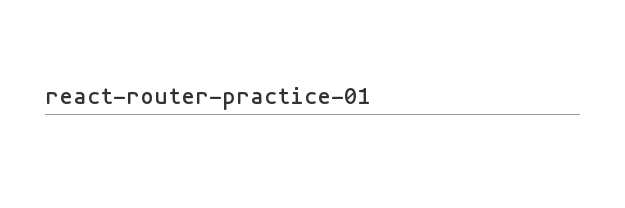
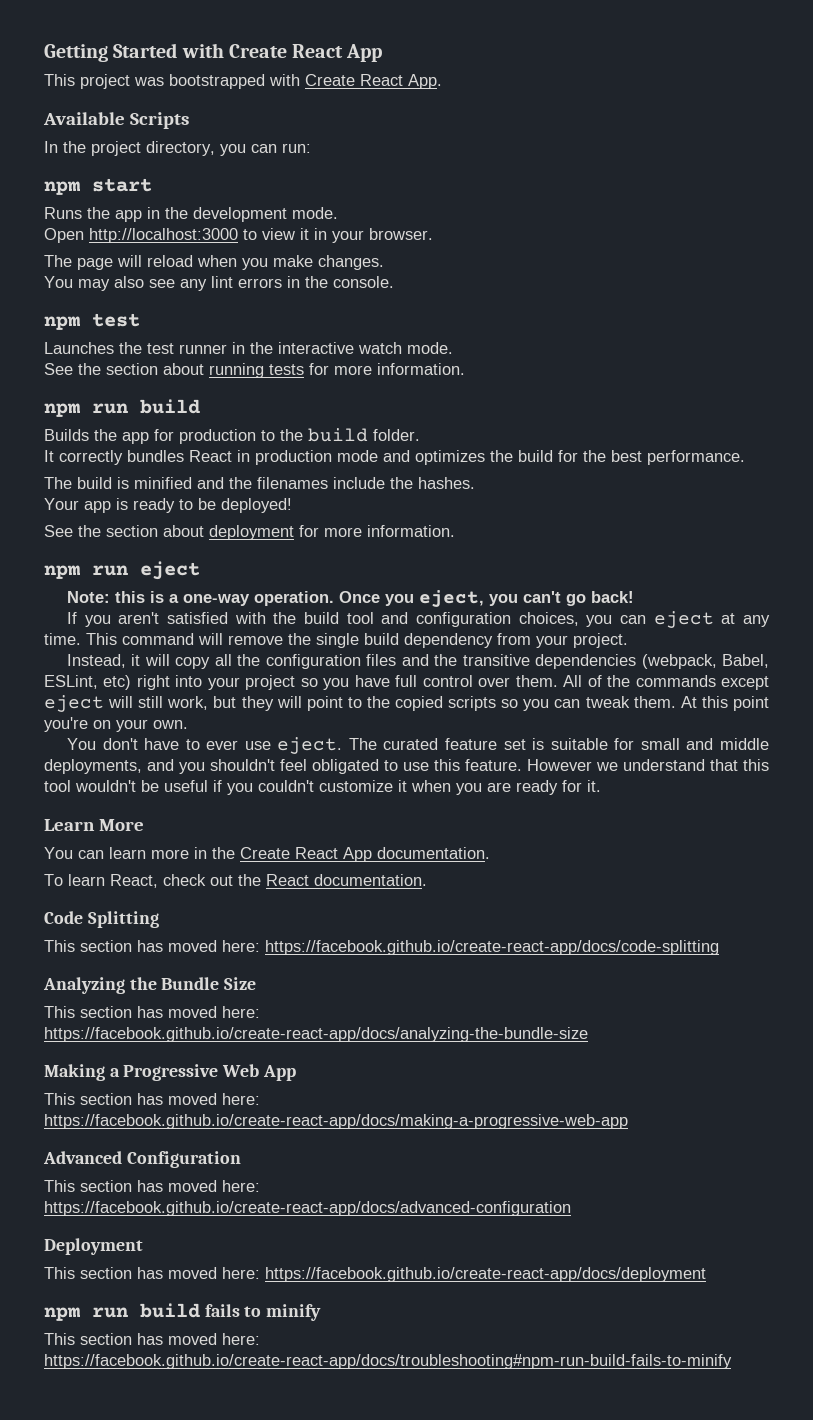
[45,87,370,110] react-router-practice-01 -> [44,43,383,62] [44,74,442,89] [43,112,189,129] [44,141,311,156] [44,178,152,195] [44,207,338,222] [44,228,433,243] [44,255,384,270] [44,276,394,291] [44,313,140,330] [44,342,453,354] [44,363,465,378] [44,399,200,417] [44,428,420,444] [44,450,745,465] [44,477,475,489] [44,498,292,513] [44,525,455,540] [44,561,200,580] [66,590,634,607] [66,611,770,628] [44,633,628,648] [66,654,769,669] [44,675,770,690] [44,695,769,712] [44,717,188,732] [66,737,769,754] [44,759,769,774] [44,780,601,795] [44,819,144,831] [44,847,490,862] [44,874,427,888] [44,911,159,928] [44,940,719,955] [43,977,257,994] [44,1006,260,1018] [44,1027,588,1042] [44,1064,296,1081] [44,1093,260,1105] [44,1114,628,1129] [43,1151,241,1168] [44,1180,260,1192] [44,1201,571,1216] [44,1238,143,1255] [44,1267,706,1282] [44,1303,322,1321] [44,1333,260,1345] [44,1354,732,1369] Getting Started with Create React App // This project was bootstrapped with Create React App. // Available Scripts // In the project directory, you can run: // npm start // Runs the app in the development mode. // Open http://localhost:3000 to view it in your browser. // The page will reload when you make changes. // You may also see any lint errors in the console. // npm test // Launches the test runner in the interactive watch mode. // See the section about running tests for more information. // npm run build // Builds the app for production to the build folder. // It correctly bundles React in production mode and optimizes the build for the best performance. // The build is minified and the filenames include the hashes. // Your app is ready to be deployed! // See the section about deployment for more information. // npm run eject // Note: this is a one-way operation. Once you eject, you can't go back! // If you aren't satisfied with the build tool and configuration choices, you can eject at any time. This command will remove the single build dependency from your project. // Instead, it will copy all the configuration files and the transitive dependencies (webpack, Babel, ESLint, etc) right into your project so you have full control over them. All of the commands except eject will still work, but they will point to the copied scripts so you can tweak them. At this point you're on your own. // You don't have to ever use eject. The curated feature set is suitable for small and middle deployments, and you shouldn't feel obligated to use this feature. However we understand that this tool wouldn't be useful if you couldn't customize it when you are ready for it. // Learn More // You can learn more in the Create React App documentation. // To learn React, check out the React documentation. // Code Splitting // This section has moved here: https://facebook.github.io/create-react-app/docs/code-splitting // Analyzing the Bundle Size // This section has moved here: https://facebook.github.io/create-react-app/docs/analyzing-the-bundle-size // Making a Progressive Web App // This section has moved here: https://facebook.github.io/create-react-app/docs/making-a-progressive-web-app // Advanced Configuration // This section has moved here: https://facebook.github.io/create-react-app/docs/advanced-configuration // Deployment // This section has moved here: https://facebook.github.io/create-react-app/docs/deployment // npm run build fails to minify // This section has moved here: https://facebook.github.io/create-react-app/docs/troubleshooting#npm-run-build-fails-to-minify

